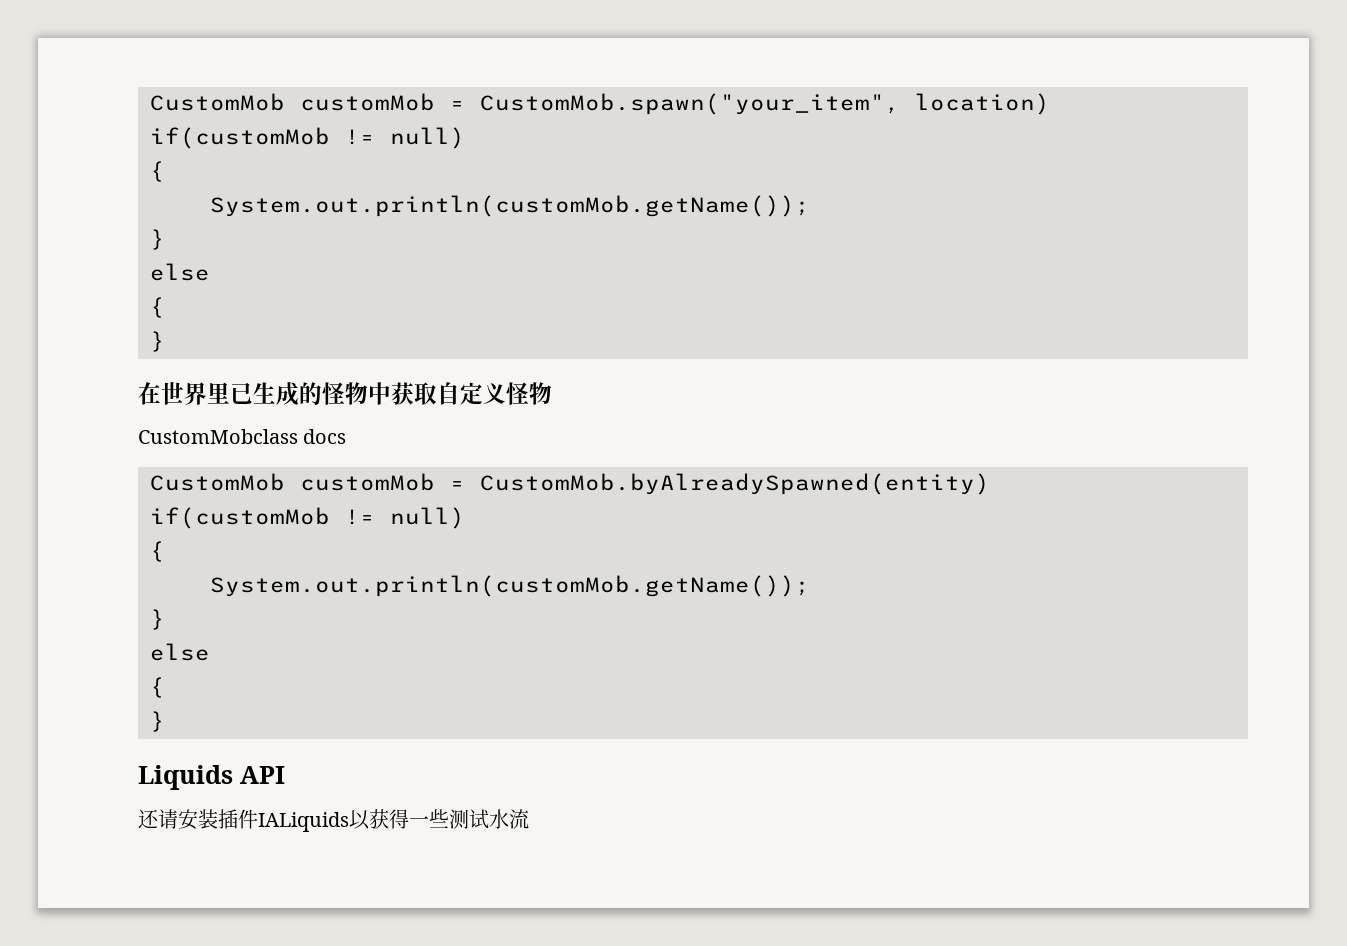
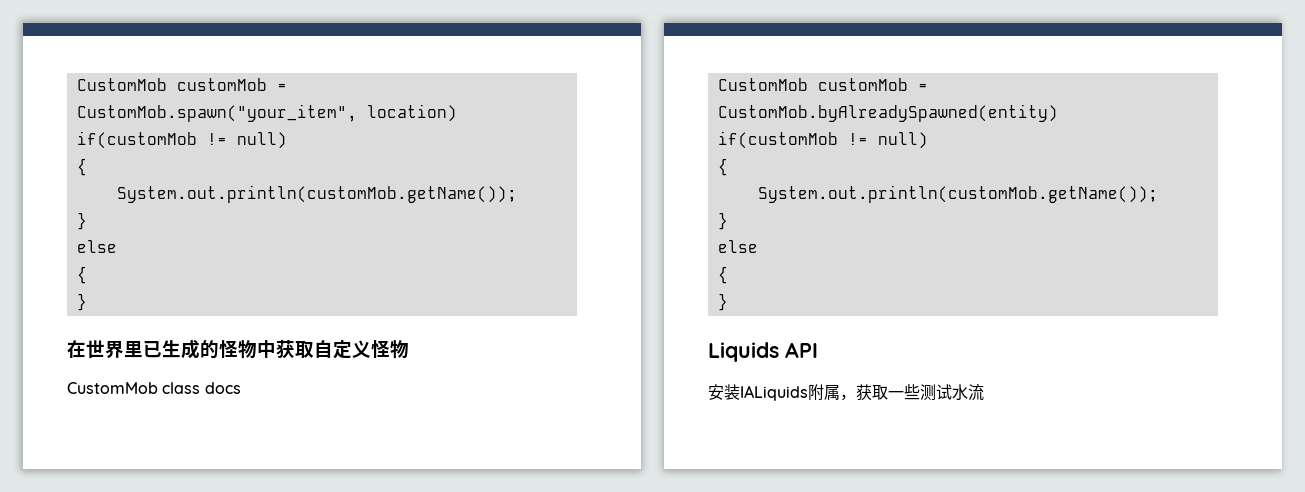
[138,429,298,444] CustomMobclass -> [67,382,201,394] CustomMob class
[138,809,409,832] 还请安装插件IALiquids以获得 -> [708,384,888,401] 安装IALiquids附属，获取

